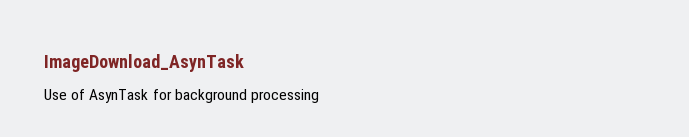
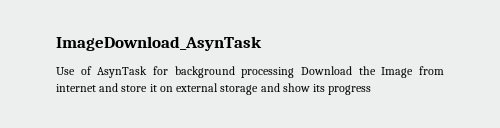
(319, 96) none -> [301,66,445,78] [56,83,372,95] Download the Image from internet and store it on external storage and show its progress

